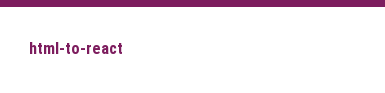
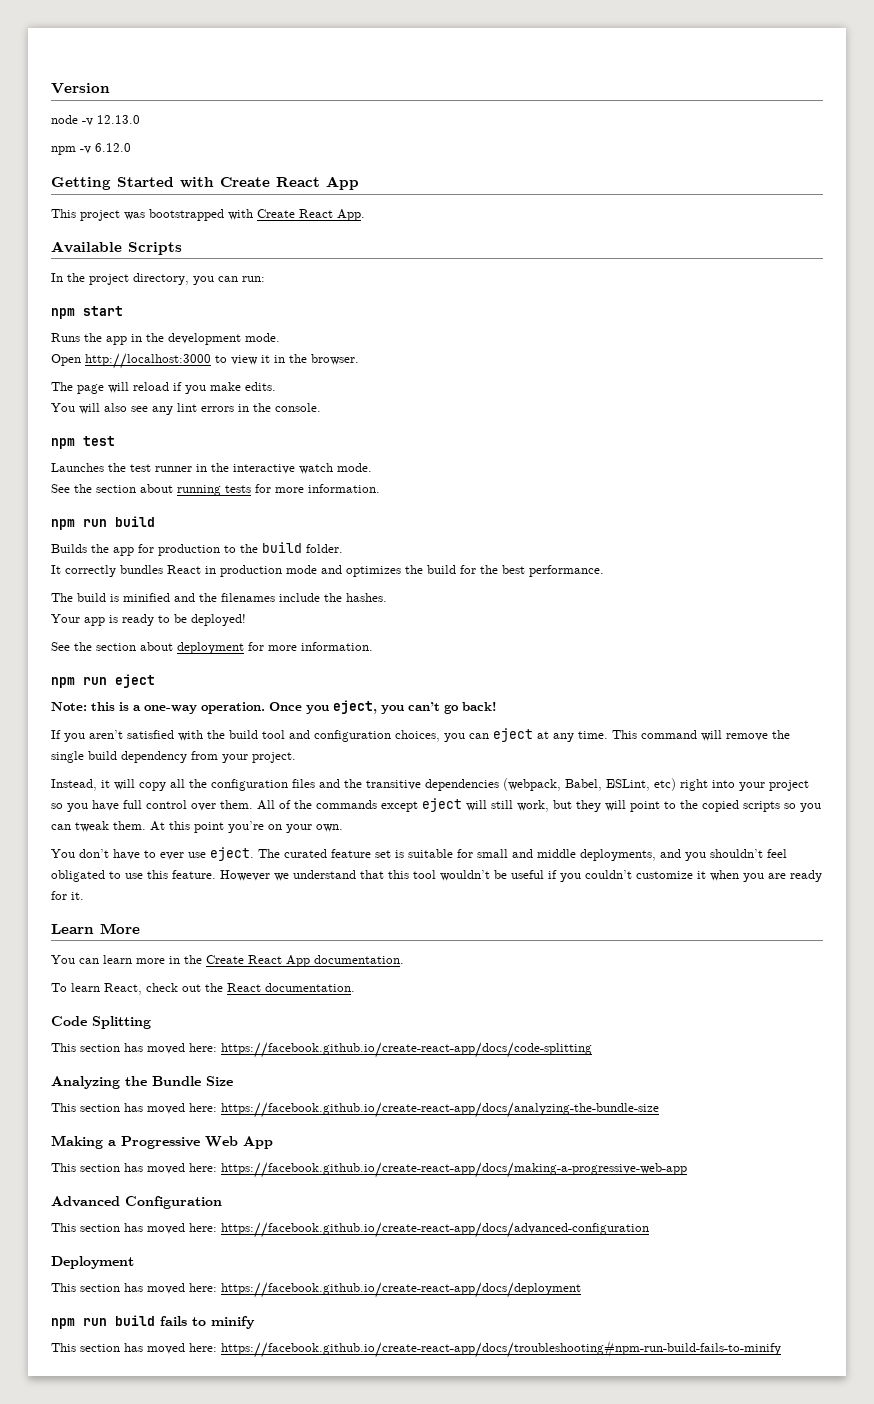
[29,42,123,54] html-to-react -> [51,83,110,94] [51,115,140,126] [51,143,131,155] [51,176,359,190] [51,209,365,221] [51,241,182,255] [51,273,265,285] [51,306,123,319] [51,333,280,345] [51,353,359,369] [51,382,276,394] [51,403,321,415] [51,436,115,449] [51,463,372,474] [51,484,380,496] [51,516,155,530] [51,542,343,556] [51,565,604,577] [51,593,387,602] [51,614,246,626] [51,642,373,654] [51,674,155,688] [51,700,497,714] [51,728,790,742] [51,751,296,763] [51,778,809,791] [51,798,821,812] [51,821,343,833] [51,847,787,861] [51,870,822,882] [51,891,84,900] [51,923,140,934] [51,955,404,967] [51,983,355,995] [51,1016,151,1029] [51,1042,592,1058] [51,1076,233,1089] [51,1102,659,1118] [51,1135,273,1149] [51,1162,687,1178] [51,1196,222,1209] [51,1222,649,1238] [51,1256,134,1269] [51,1282,581,1298] [51,1315,255,1329] [51,1340,781,1358] Version // node -v 12.13.0 // npm -v 6.12.0 // Getting Started with Create React App // This project was bootstrapped with Create React App. // Available Scripts // In the project directory, you can run: // npm start // Runs the app in the development mode. // Open http://localhost:3000 to view it in the browser. // The page will reload if you make edits. // You will also see any lint errors in the console. // npm test // Launches the test runner in the interactive watch mode. // See the section about running tests for more information. // npm run build // Builds the app for production to the build folder. // It correctly bundles React in production mode and optimizes the build for the best performance. // The build is minified and the filenames include the hashes. // Your app is ready to be deployed! // See the section about deployment for more information. // npm run eject // Note: this is a one-way operation. Once you eject, you can’t go back! // If you aren’t satisfied with the build tool and configuration choices, you can eject at any time. This command will remove the single build dependency from your project. // Instead, it will copy all the configuration files and the transitive dependencies (webpack, Babel, ESLint, etc) right into your project so you have full control over them. All of the commands except eject will still work, but they will point to the copied scripts so you can tweak them. At this point you’re on your own. // You don’t have to ever use eject. The curated feature set is suitable for small and middle deployments, and you shouldn’t feel obligated to use this feature. However we understand that this tool wouldn’t be useful if you couldn’t customize it when you are ready for it. // Learn More // You can learn more in the Create React App documentation. // To learn React, check out the React documentation. // Code Splitting // This section has moved here: https://facebook.github.io/create-react-app/docs/code-splitting // Analyzing the Bundle Size // This section has moved here: https://facebook.github.io/create-react-app/docs/analyzing-the-bundle-size // Making a Progressive Web App // This section has moved here: https://facebook.github.io/create-react-app/docs/making-a-progressive-web-app // Advanced Configuration // This section has moved here: https://facebook.github.io/create-react-app/docs/advanced-configuration // Deployment // This section has moved here: https://facebook.github.io/create-react-app/docs/deployment // npm run build fails to minify // This section has moved here: https://facebook.github.io/create-react-app/docs/troubleshooting#npm-run-build-fails-to-minify

